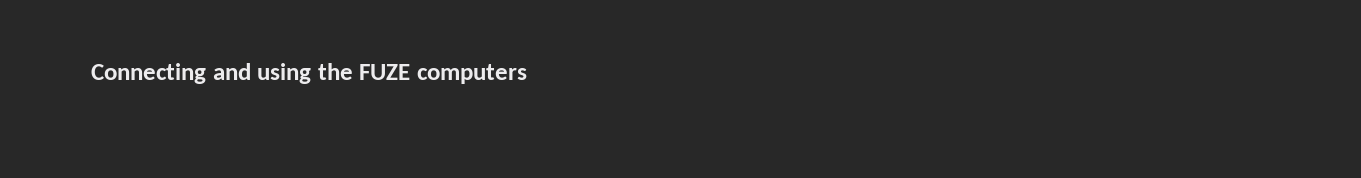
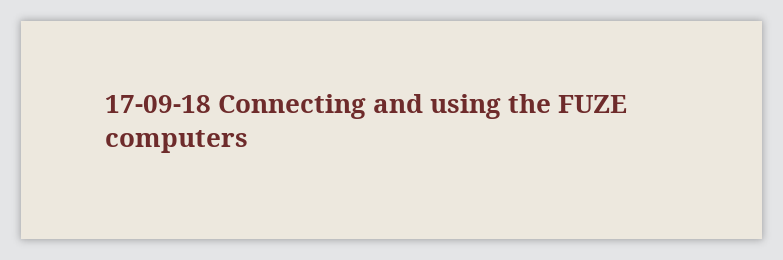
(91, 73) none -> [105,95,211,113] 17-09-18

